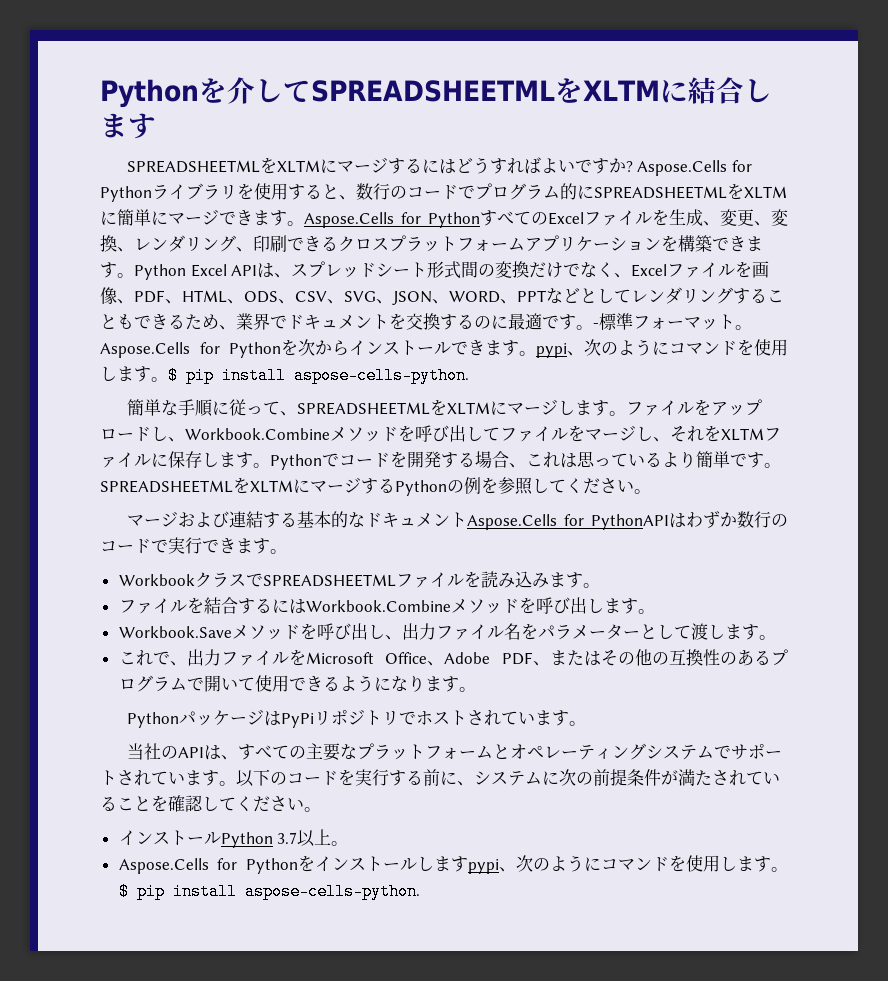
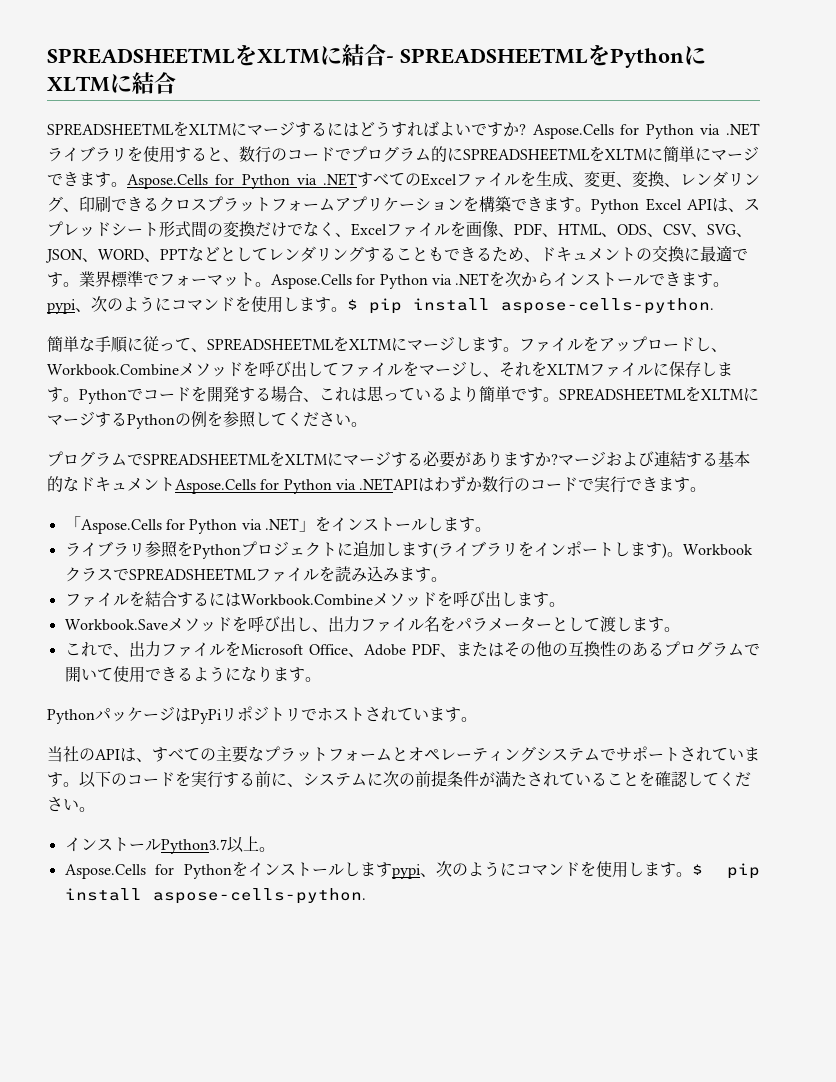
[100,77,312,108] Pythonを介して -> (47, 56) none
[743,79,772,103] [100,113,156,139] します -> [386,45,706,68] [47,72,176,94] - SPREADSHEETMLをPythonにXLTMに結合
(152, 194) none -> [700,123,761,136] via .NET
(480, 220) none -> [296,173,357,186] via .NET
[236,313,491,330] 業界でドキュメントを交換するの -> [540,245,684,262] ドキュメントの交換
[593,313,633,330] -標準 -> [79,271,159,287] 業界標準で
(282, 350) none -> [431,273,490,286] via .NET
(651, 491) none -> [47,451,558,468] プログラムでSPREADSHEETMLをXLTMにマージする必要がありますか?
[591,514,669,530] PythonAPI -> [283,478,419,494] Python via .NETAPI
(287, 551) none -> [64,516,491,534] [64,541,683,559] 「Aspose.Cells for Python via .NET」をインストールします。 // ライブラリ参照をPythonプロジェクトに追加します(ライブラリをインポートします)。
[220,832,298,848] Python 3.7 -> [160,839,227,854] Python3.7

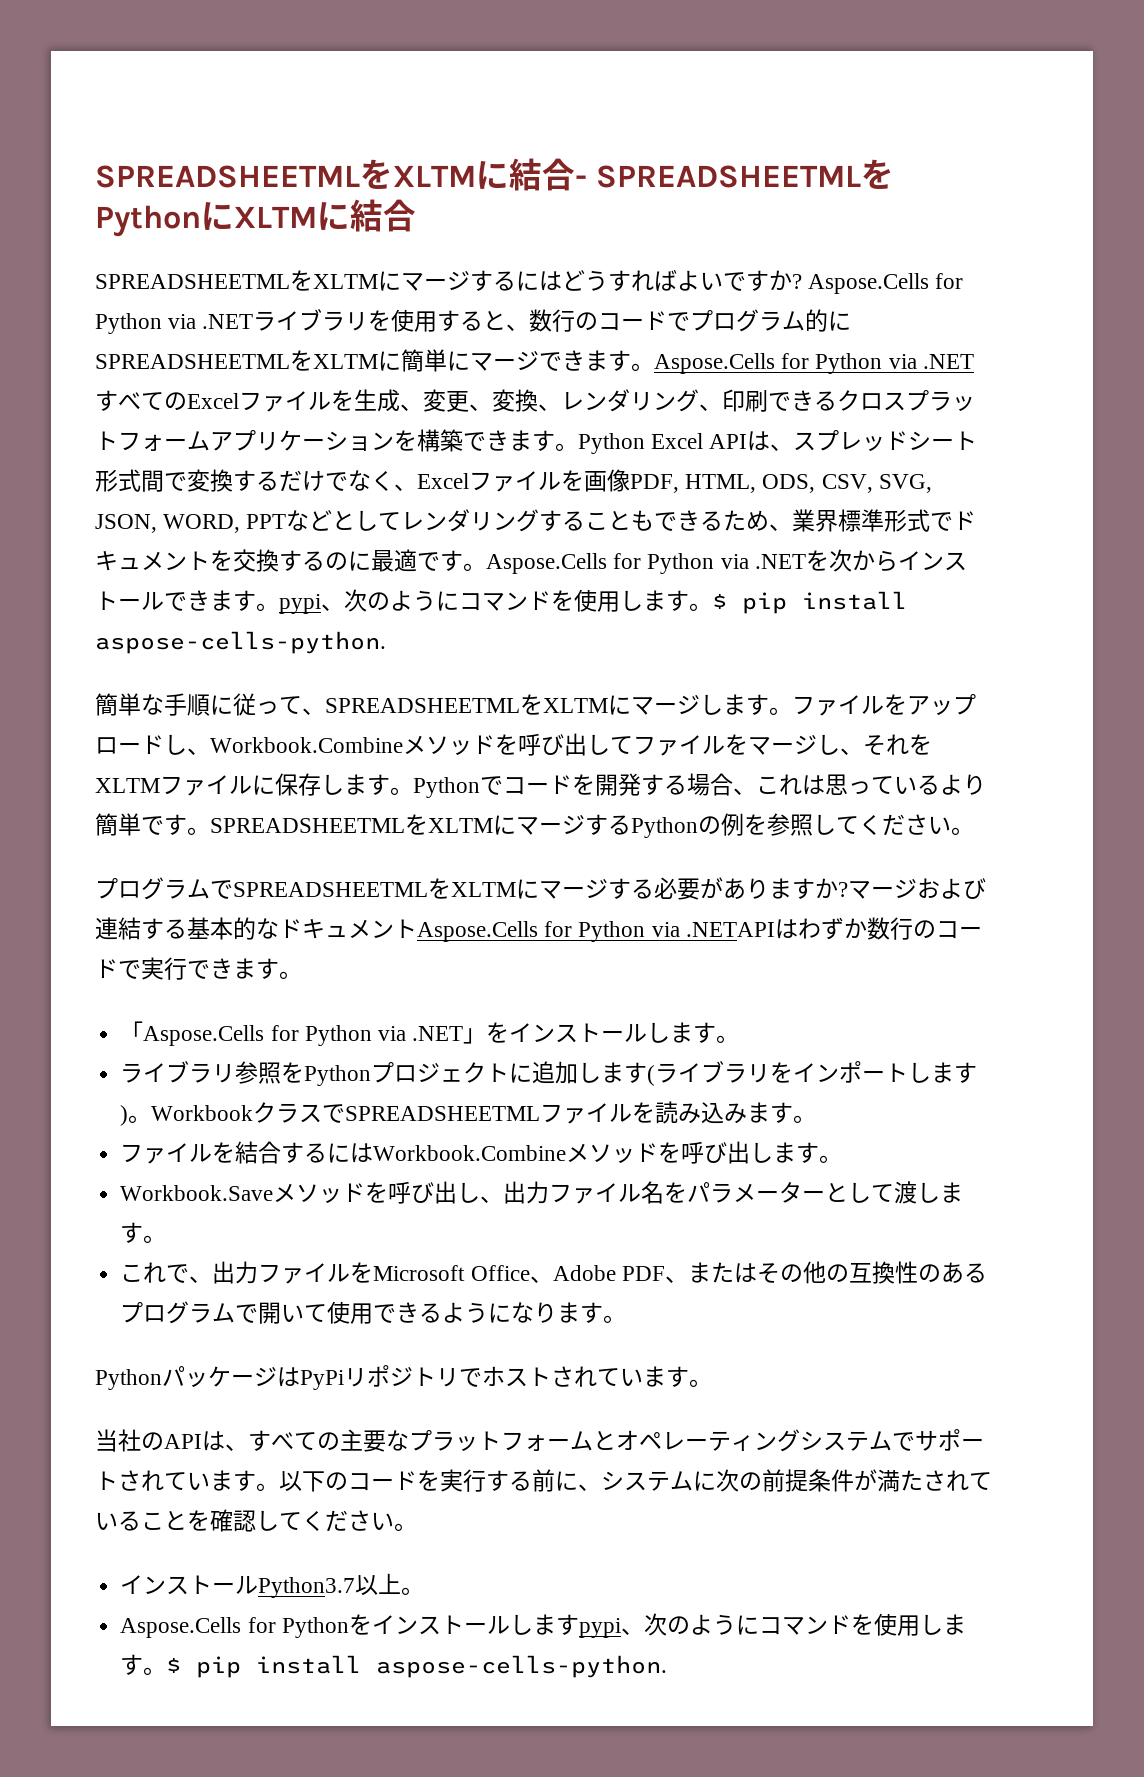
[207,221,255,237] の変換 -> [164,469,279,492] で変換する
[498,223,752,237] [45,249,160,263] 、PDF、HTML、ODS、CSV、SVG、JSON、WORD、 -> [630,474,932,493] [95,514,241,533] PDF, HTML, ODS, CSV, SVG, JSON, WORD,
[540,245,748,262] [47,271,255,287] ドキュメントの交換に最適です。業界標準でフォーマット -> [792,509,977,532] [95,549,463,572] 業界標準形式でドキュメントを交換するのに最適です

